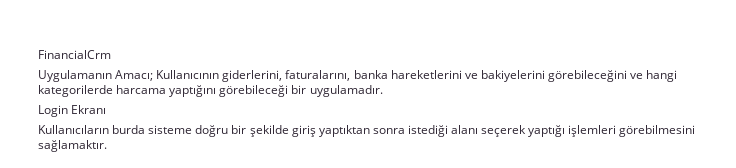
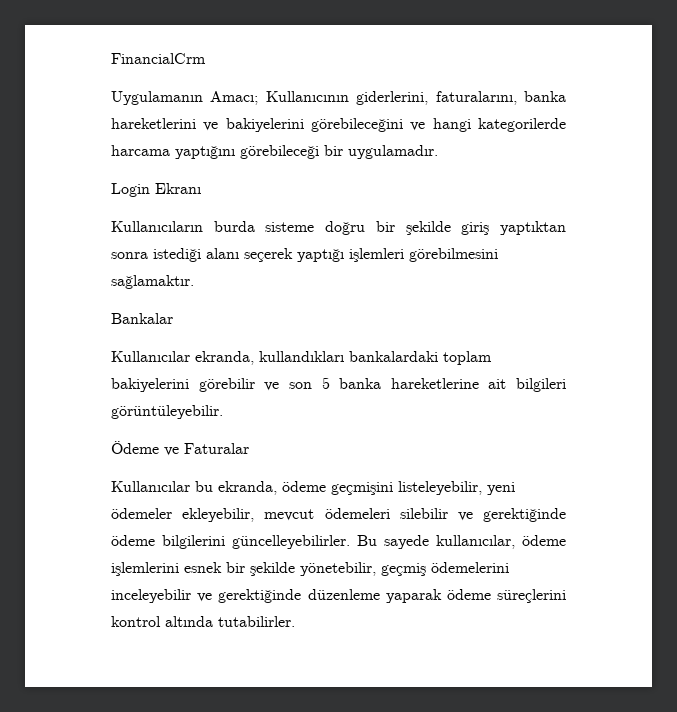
(107, 146) none -> [111,313,173,324] [111,351,492,365] [111,377,566,392] [111,405,223,419] [111,441,249,456] [111,481,515,495] [111,508,566,522] [111,535,566,549] [111,562,509,576] [111,589,566,603] [111,616,295,627] // Bankalar // Kullanıcılar ekranda, kullandıkları bankalardaki toplam bakiyelerini görebilir ve son 5 banka hareketlerine ait bilgileri görüntüleyebilir. // Ödeme ve Faturalar // Kullanıcılar bu ekranda, ödeme geçmişini listeleyebilir, yeni ödemeler ekleyebilir, mevcut ödemeleri silebilir ve gerektiğinde ödeme bilgilerini güncelleyebilirler. Bu sayede kullanıcılar, ödeme işlemlerini esnek bir şekilde yönetebilir, geçmiş ödemelerini inceleyebilir ve gerektiğinde düzenleme yaparak ödeme süreçlerini kontrol altında tutabilirler.

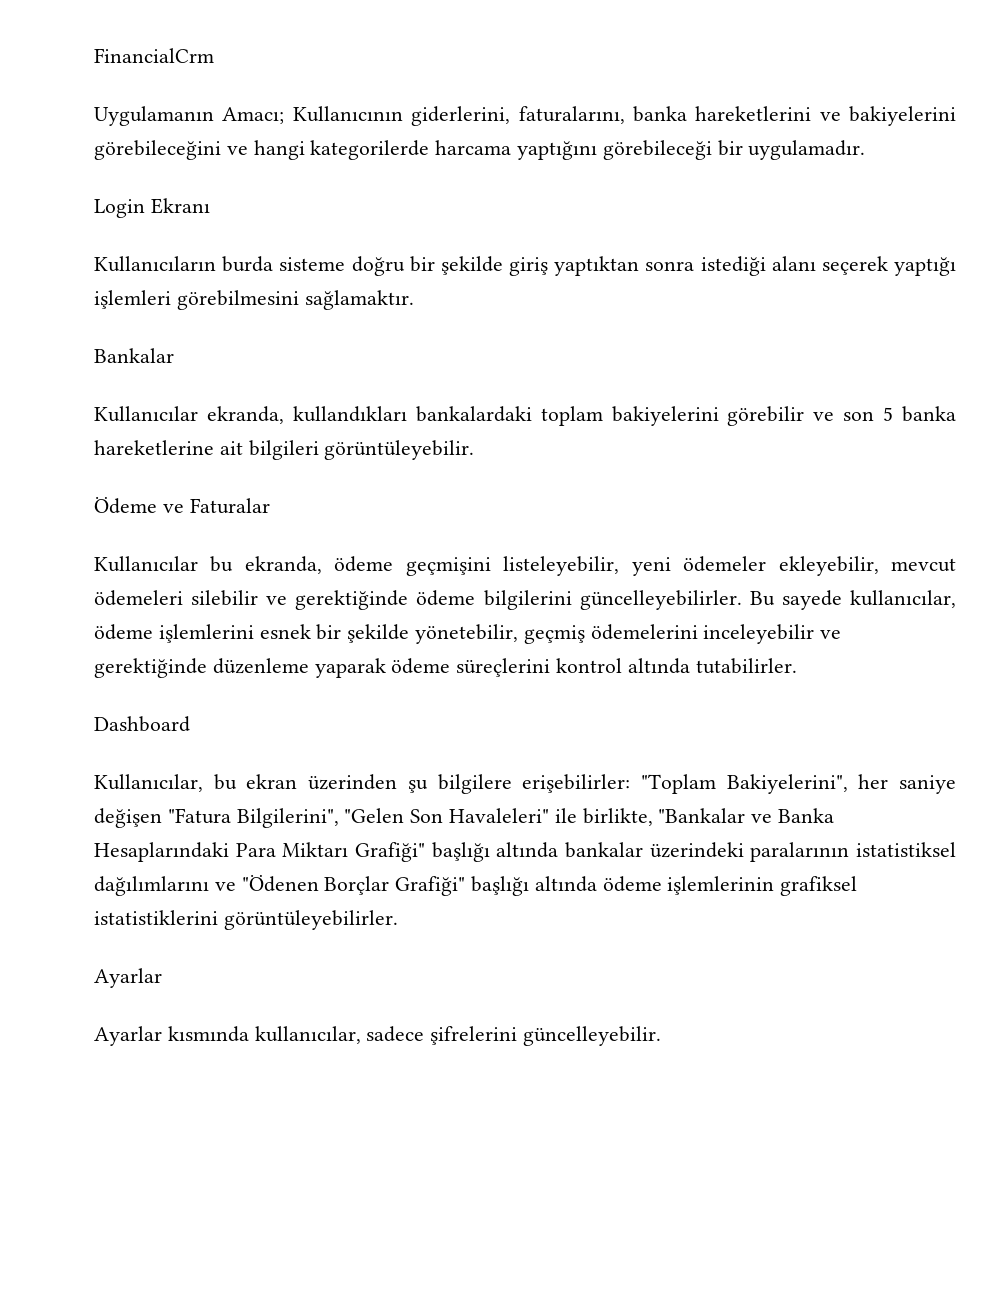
(295, 621) none -> [94,716,190,732] [94,774,957,794] [94,808,835,828] [94,842,956,862] [94,874,858,896] [94,910,398,930] [94,968,162,988] [94,1026,662,1046] // Dashboard // Kullanıcılar, bu ekran üzerinden şu bilgilere erişebilirler: "Toplam Bakiyelerini", her saniye değişen "Fatura Bilgilerini", "Gelen Son Havaleleri" ile birlikte, "Bankalar ve Banka Hesaplarındaki Para Miktarı Grafiği" başlığı altında bankalar üzerindeki paralarının istatistiksel dağılımlarını ve "Ödenen Borçlar Grafiği" başlığı altında ödeme işlemlerinin grafiksel istatistiklerini görüntüleyebilirler. // Ayarlar // Ayarlar kısmında kullanıcılar, sadece şifrelerini güncelleyebilir.

